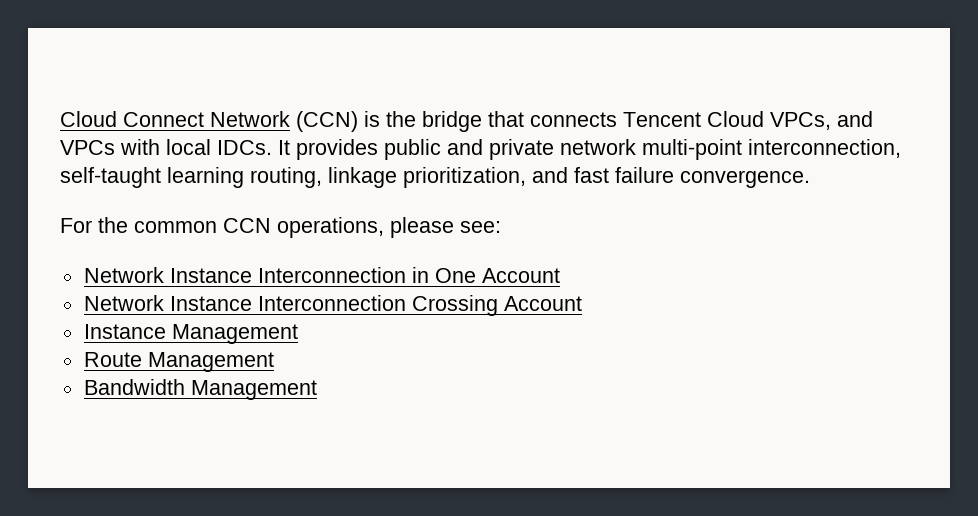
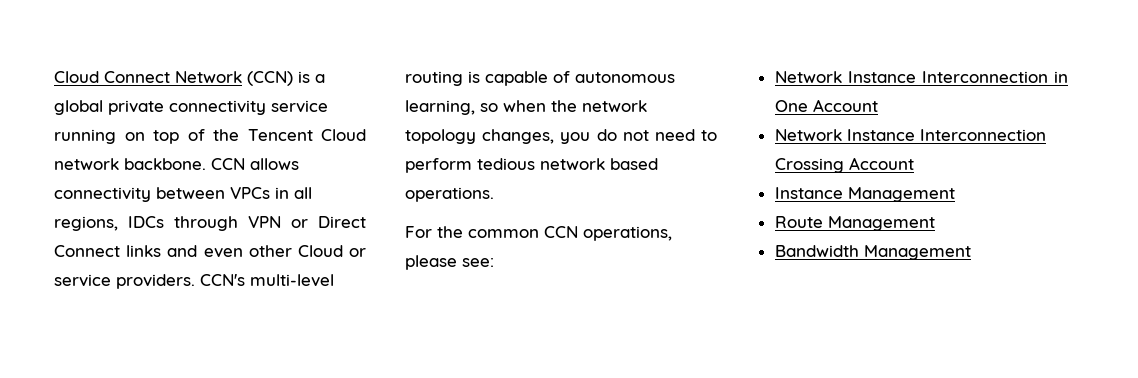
[386,111,873,132] [60,139,901,160] [60,167,810,188] the bridge that connects Tencent Cloud VPCs, and VPCs with local IDCs. It provides public and private network multi-point interconnection, self-taught learning routing, linkage prioritization, and fast failure convergence. -> [315,74,325,83] [54,100,328,115] [54,129,366,144] [54,158,299,170] [54,187,312,202] [54,216,366,231] [54,245,366,258] [54,274,334,289] [405,71,675,86] [405,100,647,115] [405,129,717,144] [405,158,658,173] [405,187,494,202] a global private connectivity service running on top of the Tencent Cloud network backbone. CCN allows connectivity between VPCs in all regions, IDCs through VPN or Direct Connect links and even other Cloud or service providers. CCN's multi-level routing is capable of autonomous learning, so when the network topology changes, you do not need to perform tedious network based operations.

